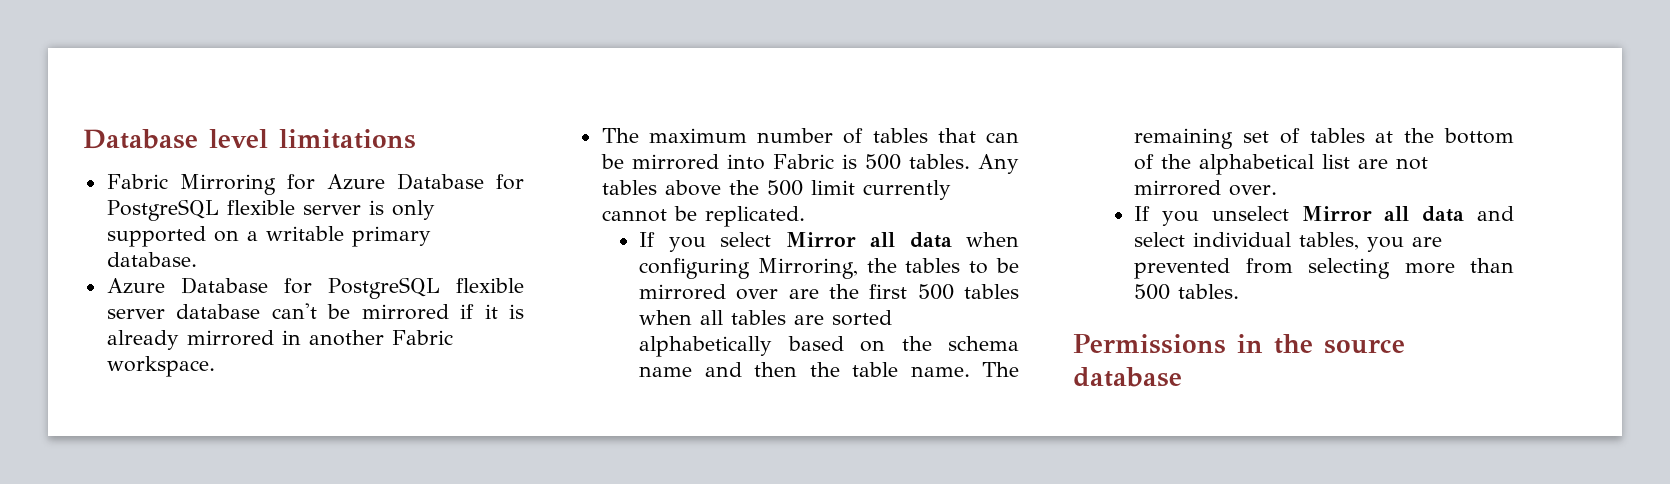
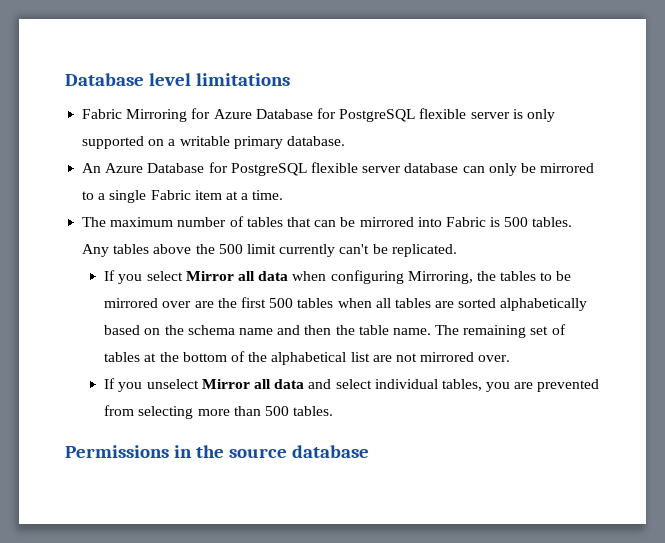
(197, 259) none -> [82,163,102,173] An
[271,303,525,320] [106,330,453,350] [106,356,215,377] can't be mirrored if it is already mirrored in another Fabric workspace. -> [462,163,595,176] [82,190,284,203] can only be mirrored to a single Fabric item at a time.
[601,209,667,222] cannot -> [339,244,370,254] can't

